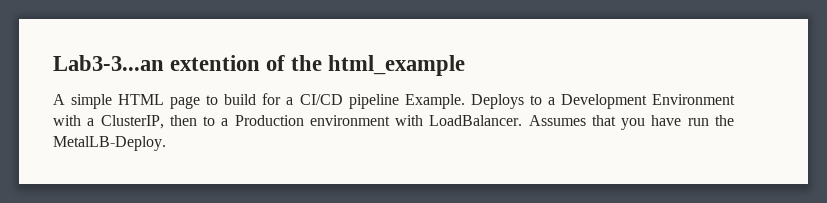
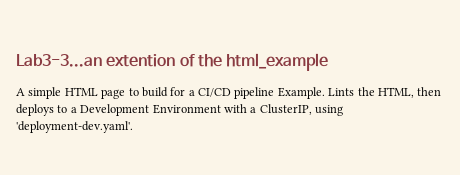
[470,94,524,109] Deploys -> [328,87,442,98] [16,104,54,116] Lints the HTML, then deploys
[169,115,734,130] [53,136,166,151] then to a Production environment with LoadBalancer. Assumes that you have run the MetalLB-Deploy. -> [315,105,343,116] [16,121,133,133] using 'deployment-dev.yaml'.

